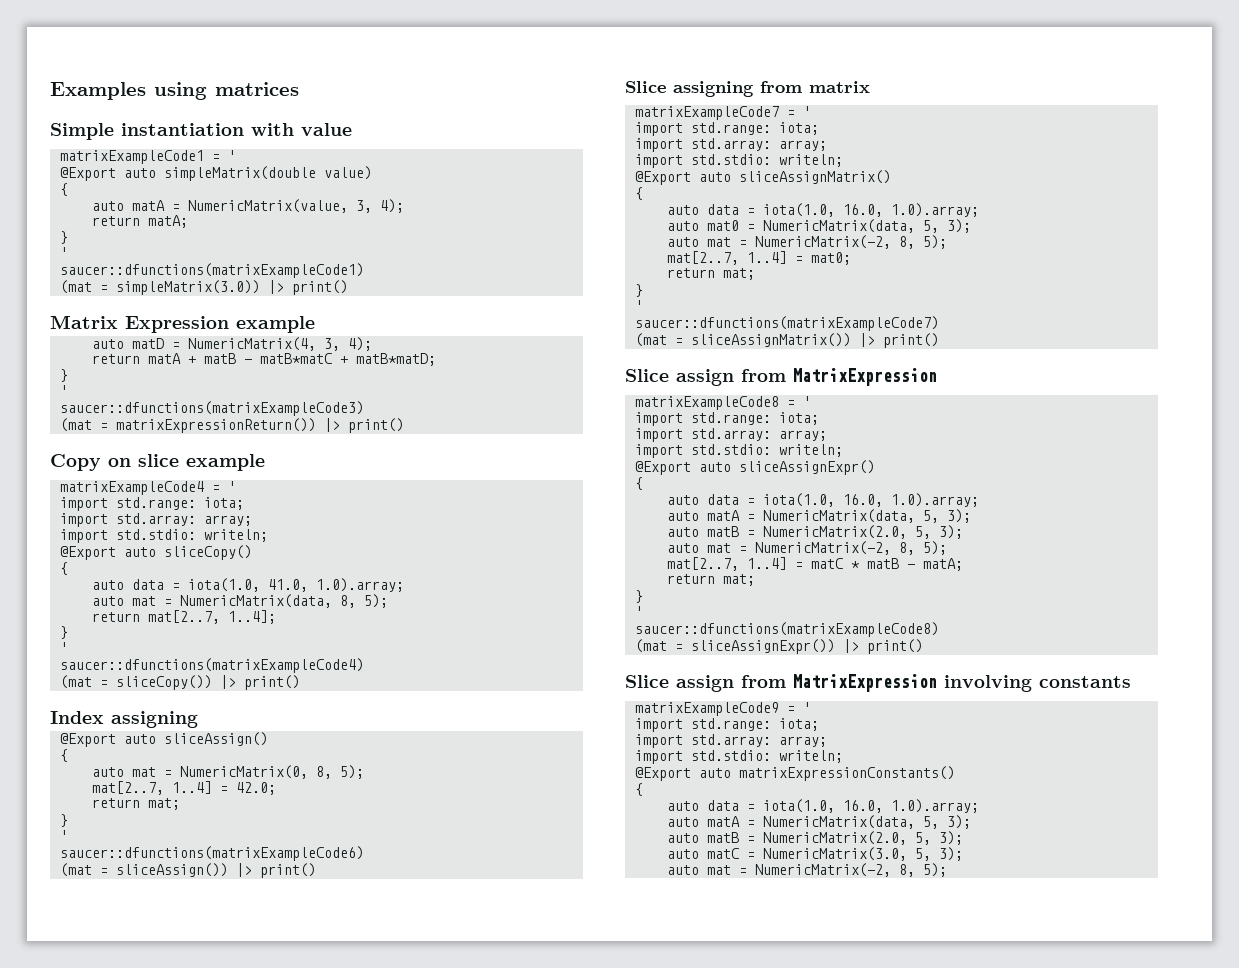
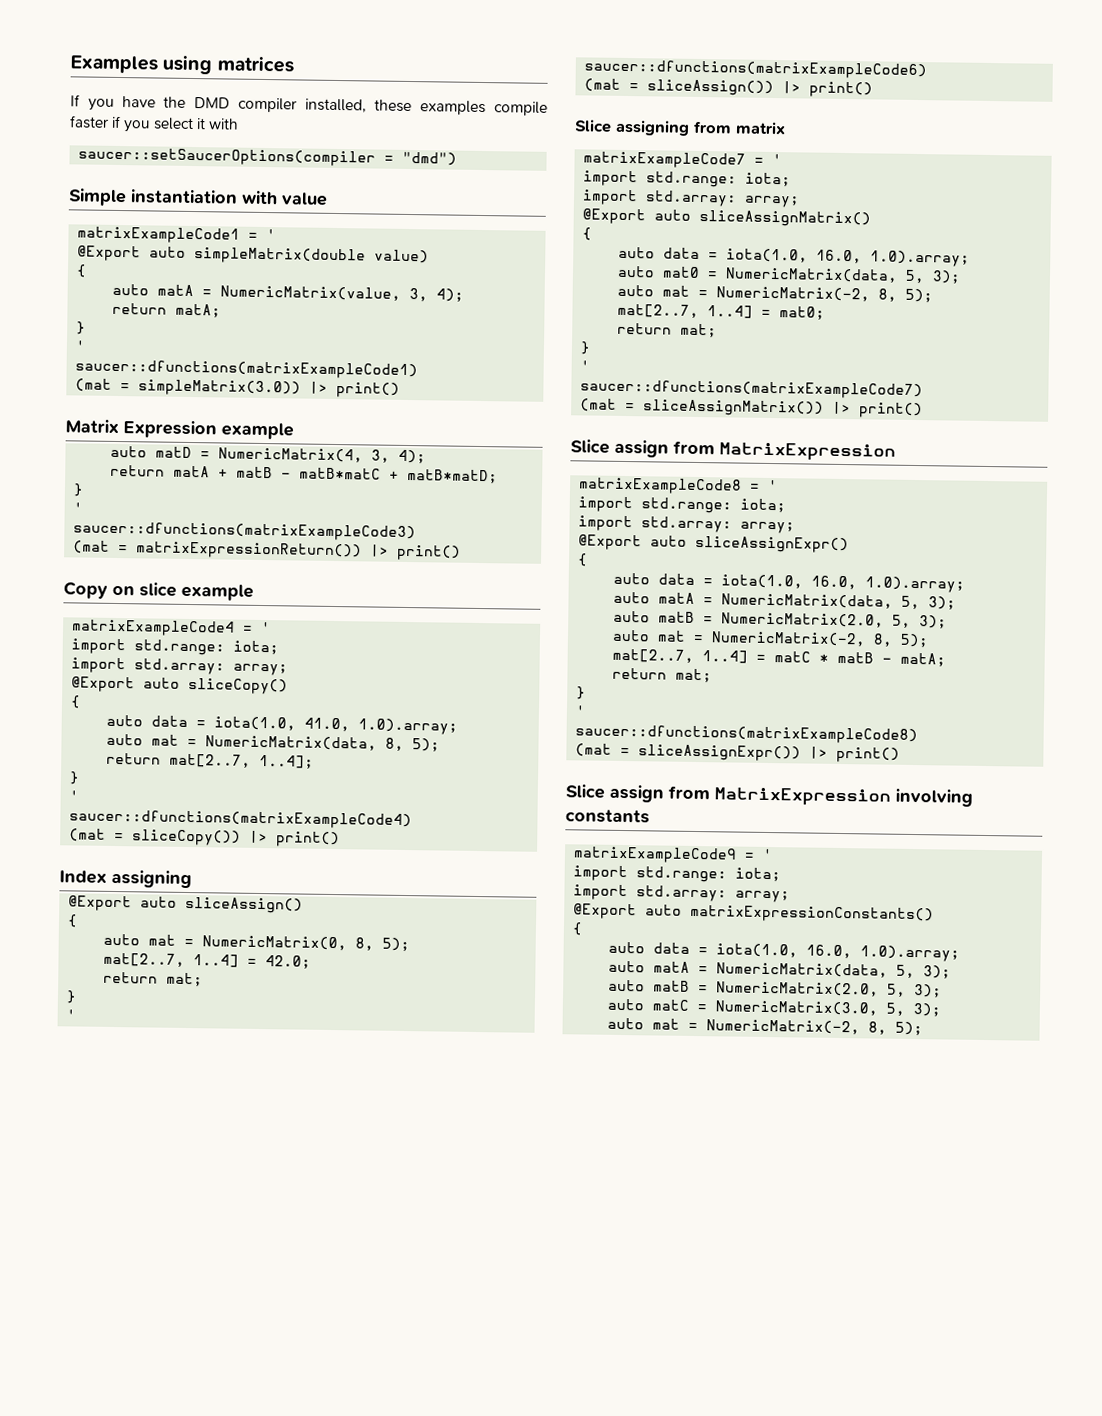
(299, 89) none -> [70,94,548,116] [69,115,239,133] [78,147,458,167] // If you have the DMD compiler installed, these examples compile faster if you select it with // saucer::setSaucerOptions(compiler = "dmd")
[59,529,268,543] // import std.stdio: writeln; -> (289, 669) none
[634,154,843,168] // import std.stdio: writeln; -> (801, 201) none
[634,444,843,458] // import std.stdio: writeln; -> (796, 527) none
[634,750,843,764] // import std.stdio: writeln; -> (791, 896) none

